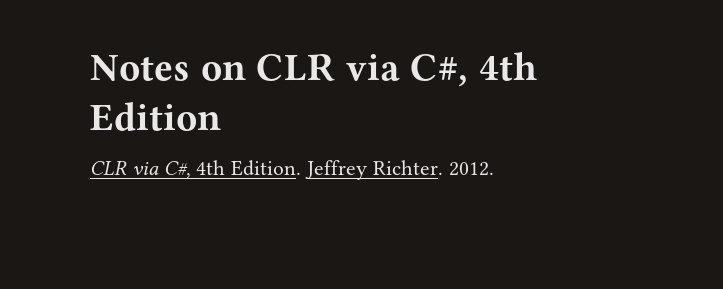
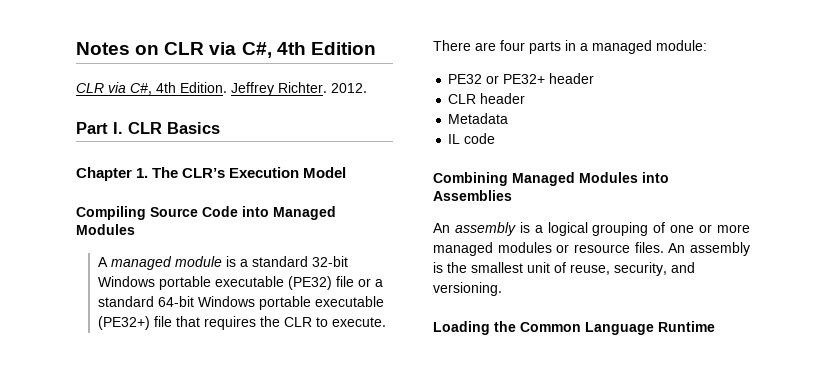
(494, 169) none -> [76,122,220,134] [76,167,347,181] [76,206,336,220] [76,224,135,235] [97,256,348,270] [97,276,383,290] [97,296,384,310] [97,316,386,330] [433,40,707,54] [448,73,595,84] [448,93,526,104] [448,113,509,124] [448,133,496,144] [433,172,669,186] [433,190,512,201] [433,222,750,236] [433,242,750,256] [433,262,695,276] [433,282,502,296] [433,321,715,335] // Part I. CLR Basics // Chapter 1. The CLR’s Execution Model // Compiling Source Code into Managed Modules // A managed module is a standard 32-bit Windows portable executable (PE32) file or a standard 64-bit Windows portable executable (PE32+) file that requires the CLR to execute. // There are four parts in a managed module: // PE32 or PE32+ header // CLR header // Metadata // IL code // Combining Managed Modules into Assemblies // An assembly is a logical grouping of one or more managed modules or resource files. An assembly is the smallest unit of reuse, security, and versioning. // Loading the Common Language Runtime

